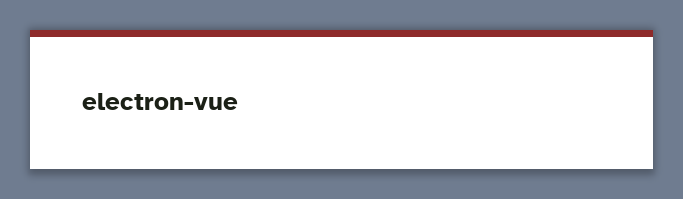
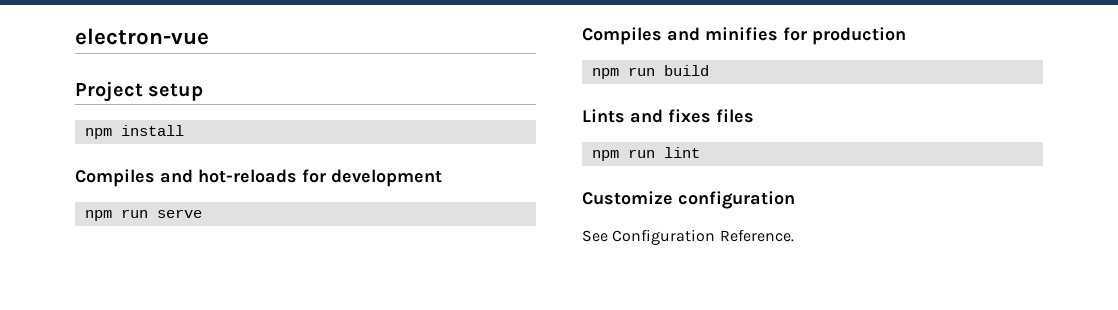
(238, 101) none -> [75,81,204,102] [84,125,184,139] [75,169,442,187] [84,209,202,221] [582,27,906,45] [591,65,709,79] [582,109,754,123] [591,147,700,161] [582,191,795,209] [582,229,794,245] // Project setup // npm install // Compiles and hot-reloads for development // npm run serve // Compiles and minifies for production // npm run build // Lints and fixes files // npm run lint // Customize configuration // See Configuration Reference.

